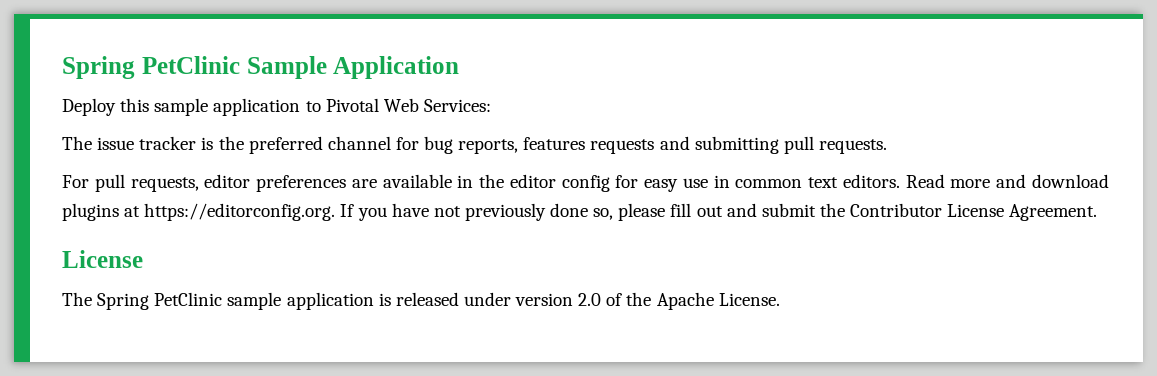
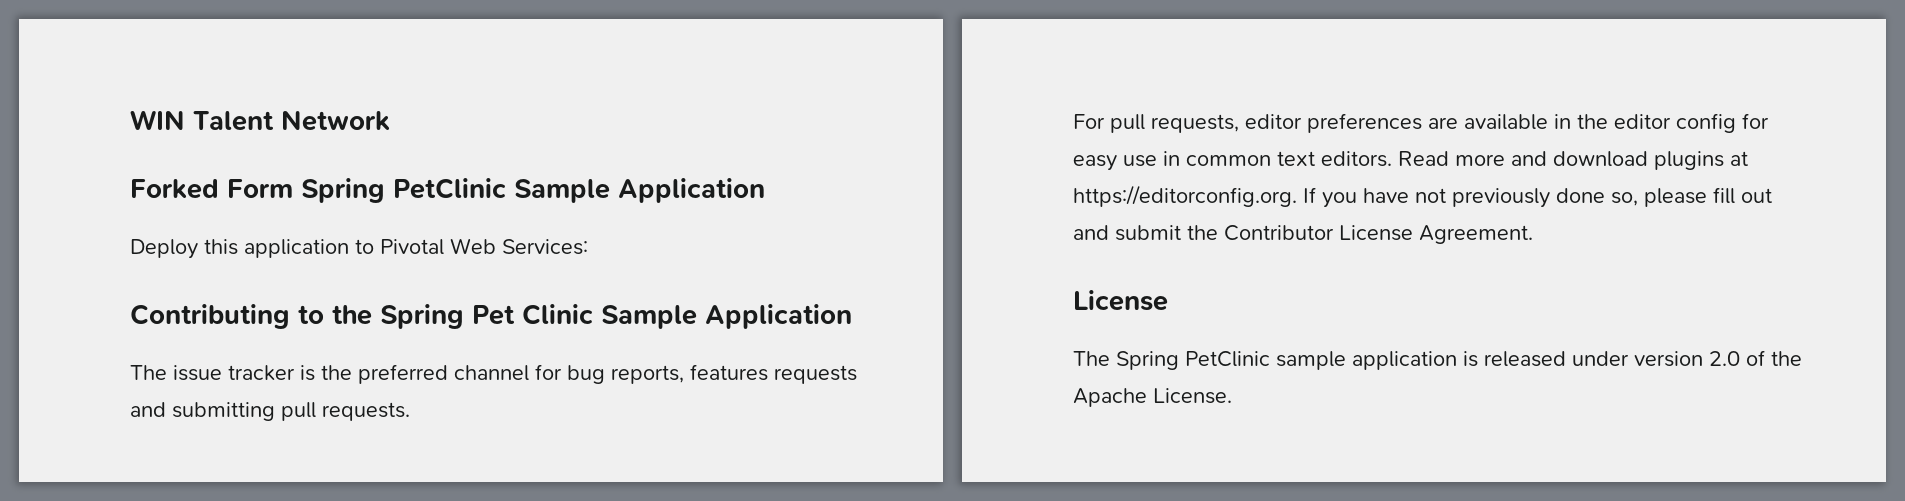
(62, 67) none -> [130,110,390,131] [130,179,293,199] WIN Talent Network // Forked Form
[154,98,209,116] sample -> (238, 247) none
(491, 105) none -> [130,304,852,329] // Contributing to the Spring Pet Clinic Sample Application

